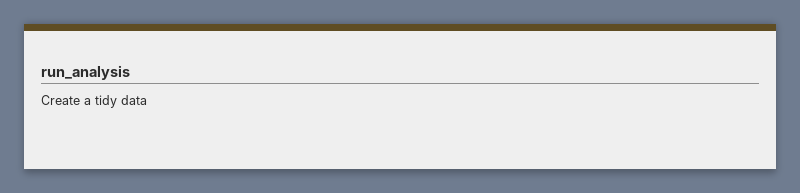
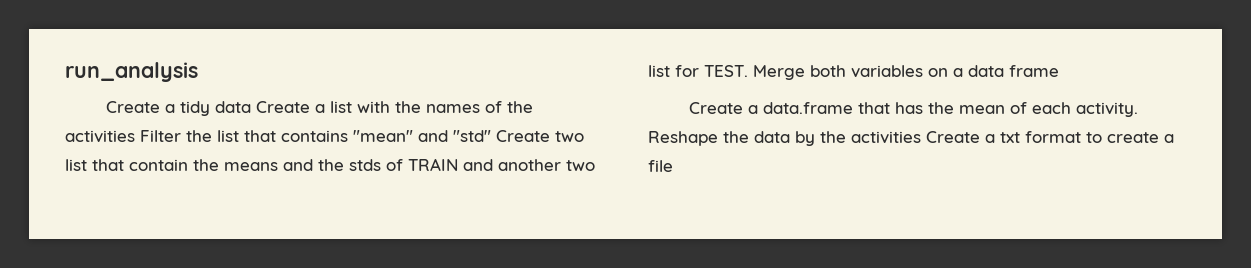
(147, 100) none -> [255,101,533,113] [65,130,584,143] [65,158,595,171] [648,65,1059,80] [688,102,1138,117] [648,131,1174,146] [648,160,673,172] Create a list with the names of the activities Filter the list that contains "mean" and "std" Create two list that contain the means and the stds of TRAIN and another two list for TEST. Merge both variables on a data frame // Create a data.frame that has the mean of each activity. Reshape the data by the activities Create a txt format to create a file

